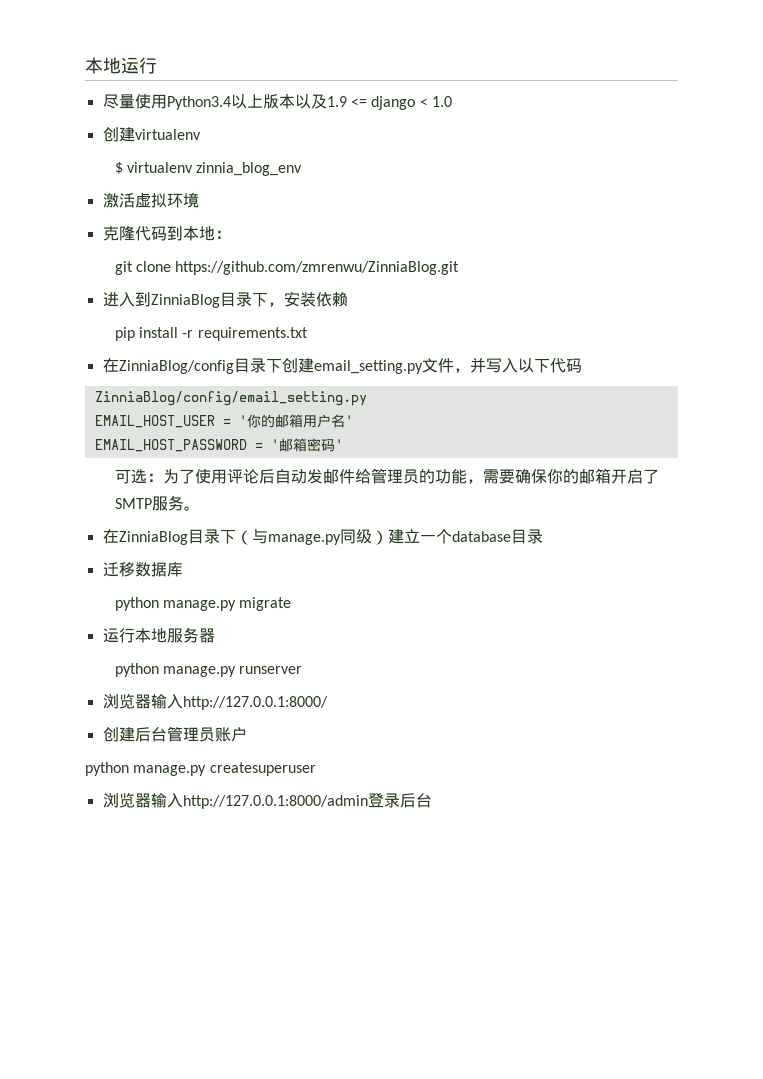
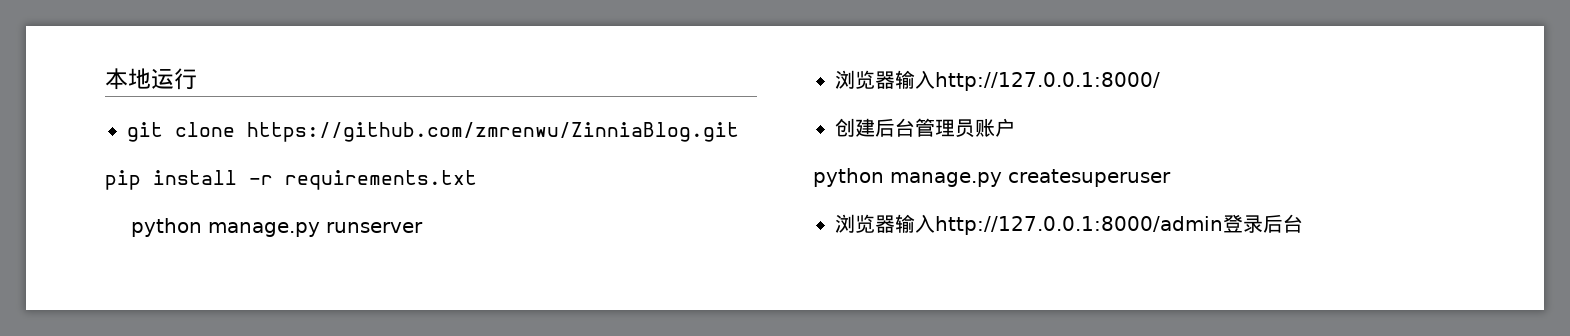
[102,94,452,110] [102,127,201,142] [114,162,303,176] [102,192,199,208] [102,226,231,241] [114,261,460,275] [102,291,348,308] [114,327,308,341] [102,357,582,374] [94,391,367,406] [94,414,353,428] [94,438,343,452] [114,468,659,484] [114,495,200,511] [102,529,543,545] [102,562,183,577] [114,597,292,611] [102,627,215,643] 尽量使用Python3.4以上版本以及1.9 <= django < 1.0 // 创建virtualenv // $ virtualenv zinnia_blog_env // 激活虚拟环境 // 克隆代码到本地： // git clone https://github.com/zmrenwu/ZinniaBlog.git // 进入到ZinniaBlog目录下，安装依赖 // pip install -r requirements.txt // 在ZinniaBlog/config目录下创建email_setting.py文件，并写入以下代码 // ZinniaBlog/config/email_setting.py // EMAIL_HOST_USER = '你的邮箱用户名' // EMAIL_HOST_PASSWORD = '邮箱密码' // 可选：为了使用评论后自动发邮件给管理员的功能，需要确保你的邮箱开启了SMTP服务。 // 在ZinniaBlog目录下（与manage.py同级）建立一个database目录 // 迁移数据库 // python manage.py migrate // 运行本地服务器 -> [127,122,739,142] [105,170,477,190] git clone https://github.com/zmrenwu/ZinniaBlog.git // pip install -r requirements.txt

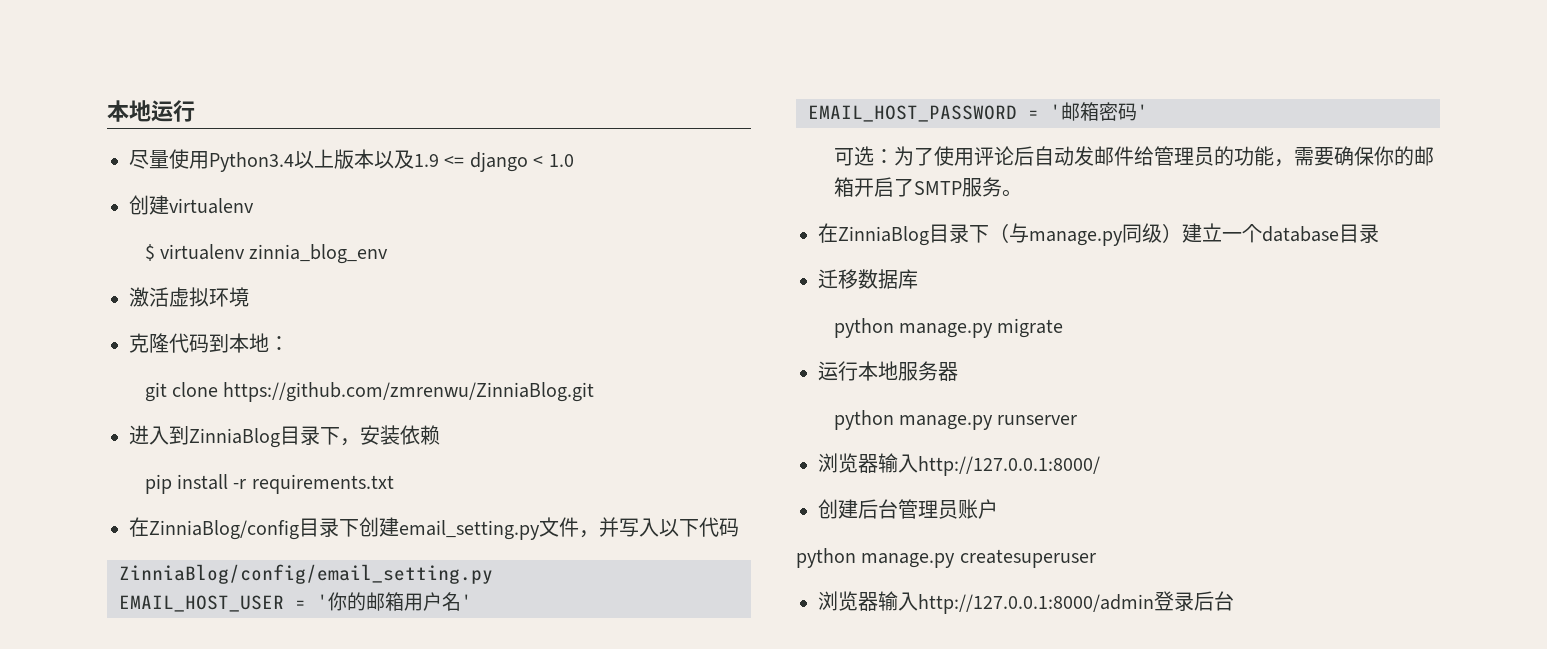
[127,122,739,142] [105,170,477,190] git clone https://github.com/zmrenwu/ZinniaBlog.git // pip install -r requirements.txt -> [129,149,574,172] [129,195,254,215] [144,244,389,264] [129,287,249,307] [129,333,289,353] [144,382,595,402] [129,425,440,448] [144,474,394,494] [129,517,739,540] [119,564,493,584] [119,592,472,612] [808,102,1148,122] [833,146,1434,167] [833,177,1022,197] [818,223,1379,246] [818,269,918,289] [833,318,1064,338] [818,361,958,381] 尽量使用Python3.4以上版本以及1.9 <= django < 1.0 // 创建virtualenv // $ virtualenv zinnia_blog_env // 激活虚拟环境 // 克隆代码到本地： // git clone https://github.com/zmrenwu/ZinniaBlog.git // 进入到ZinniaBlog目录下，安装依赖 // pip install -r requirements.txt // 在ZinniaBlog/config目录下创建email_setting.py文件，并写入以下代码 // ZinniaBlog/config/email_setting.py // EMAIL_HOST_USER = '你的邮箱用户名' // EMAIL_HOST_PASSWORD = '邮箱密码' // 可选：为了使用评论后自动发邮件给管理员的功能，需要确保你的邮箱开启了SMTP服务。 // 在ZinniaBlog目录下（与manage.py同级）建立一个database目录 // 迁移数据库 // python manage.py migrate // 运行本地服务器

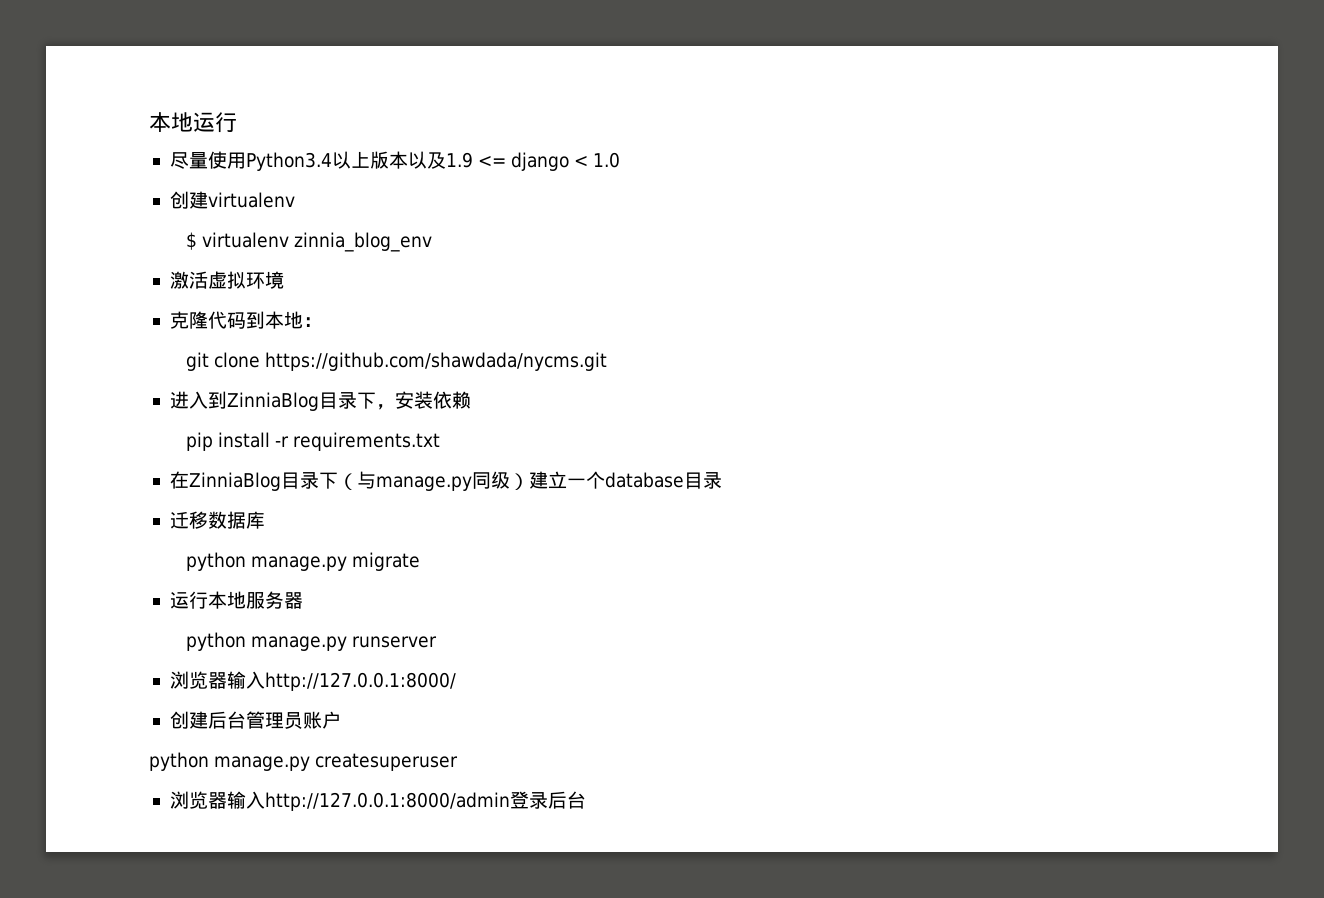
[223,382,595,402] https://github.com/zmrenwu/ZinniaBlog.git -> [264,352,607,371] https://github.com/shawdada/nycms.git
[129,517,739,540] [119,564,493,584] [119,592,472,612] [808,102,1148,122] [833,146,1434,167] [833,177,1022,197] // 在ZinniaBlog/config目录下创建email_setting.py文件，并写入以下代码 // ZinniaBlog/config/email_setting.py // EMAIL_HOST_USER = '你的邮箱用户名' // EMAIL_HOST_PASSWORD = '邮箱密码' // 可选：为了使用评论后自动发邮件给管理员的功能，需要确保你的邮箱开启了SMTP服务。 -> (440, 441) none

